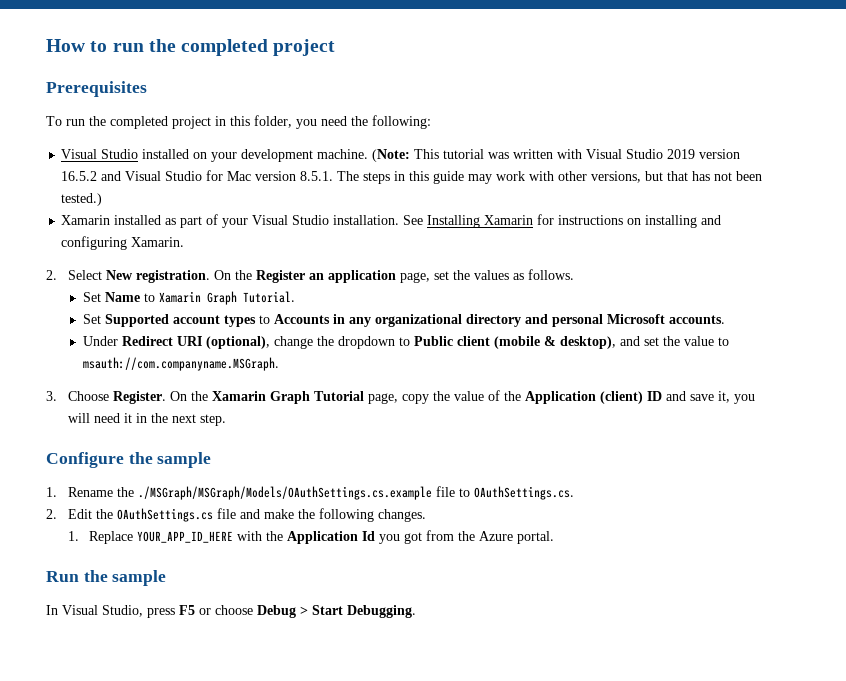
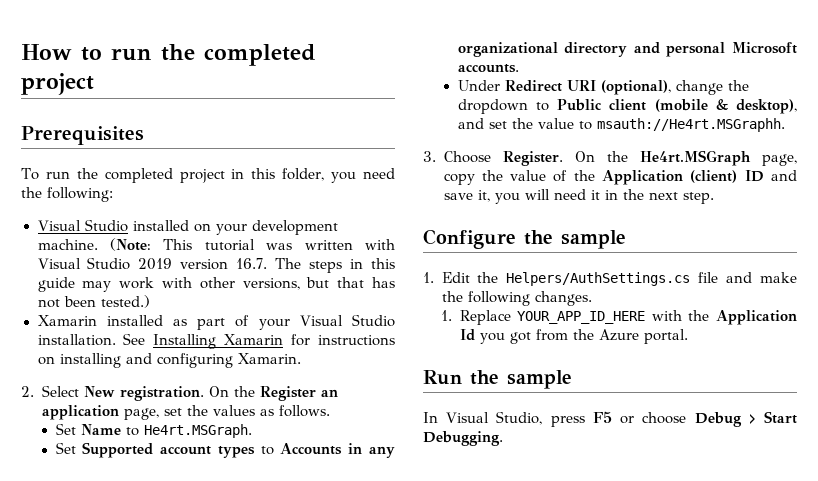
[61,170,334,181] 16.5.2 and Visual Studio for Mac version 8.5.1. -> [236,258,268,269] 16.7.
[158,291,295,305] Xamarin Graph Tutorial. -> [143,424,252,438] He4rt.MSGraph.
[82,357,279,371] msauth://com.companyname.MSGraph. -> [596,118,785,132] msauth://He4rt.MSGraphh.
[211,391,364,404] Xamarin Graph Tutorial -> [639,150,751,166] He4rt.MSGraph
[67,486,574,500] [46,509,57,519] Rename the ./MSGraph/MSGraph/Models/OAuthSettings.cs.example file to OAuthSettings.cs. // 2. -> (434, 277) none
[116,508,213,522] OAuthSettings.cs -> [506,272,691,286] Helpers/AuthSettings.cs

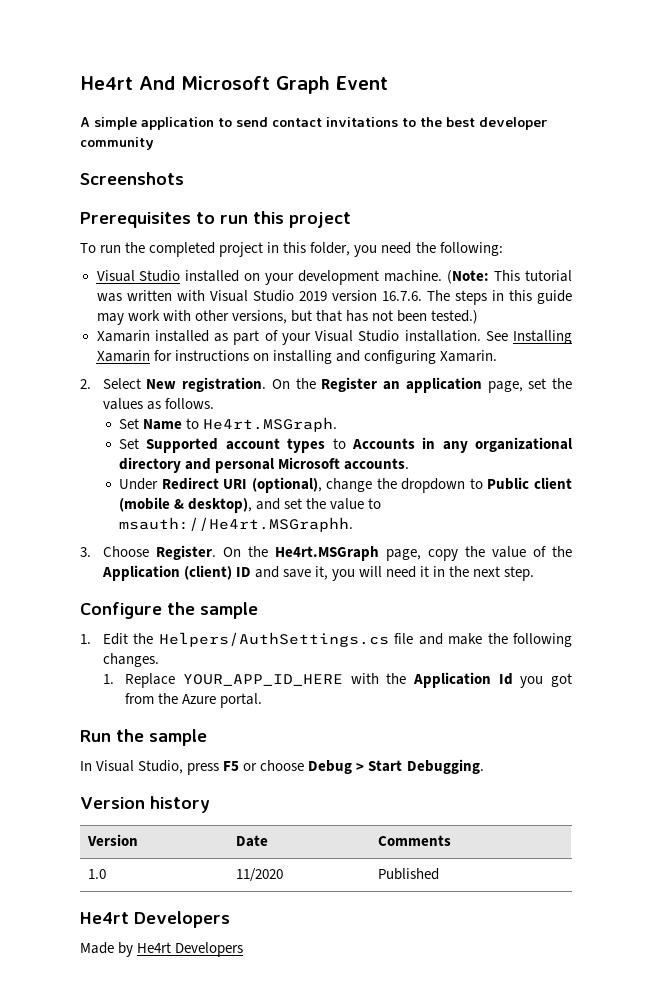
[21,44,316,66] [21,73,94,95] [21,126,144,145] How to run the completed project // Prerequisites -> [80,76,388,94] [80,117,548,130] [80,137,154,150] [80,172,184,185] [80,211,351,228] He4rt And Microsoft Graph Event // A simple application to send contact invitations to the best developer community // Screenshots // Prerequisites to run this project
[236,258,268,269] 16.7. -> [381,291,422,301] 16.7.6.
(503, 438) none -> [80,796,210,813] [86,834,138,846] [235,835,268,847] [377,835,451,846] [87,869,106,879] [235,868,283,882] [377,868,439,880] [80,911,230,928] [80,942,244,957] // Version history // Version | Date | Comments // 1.0 | 11/2020 | Published // He4rt Developers // Made by He4rt Developers

